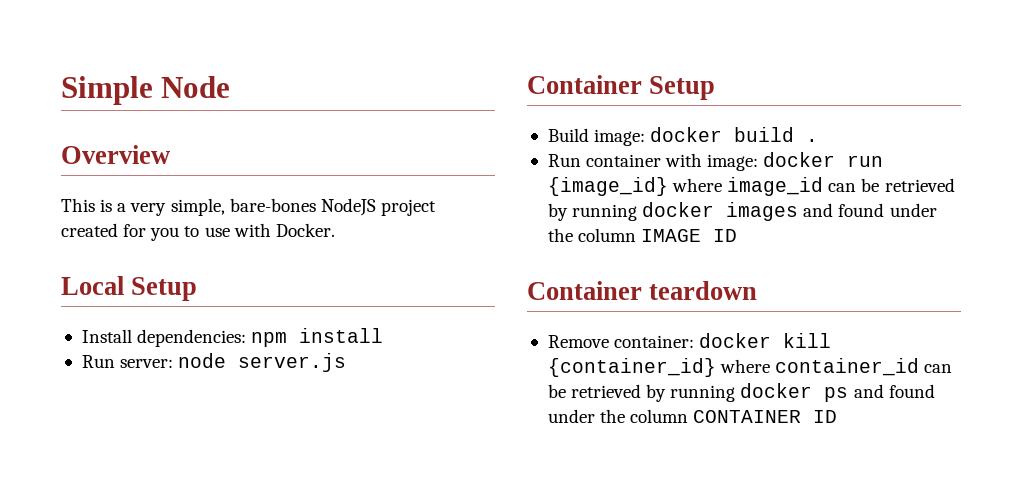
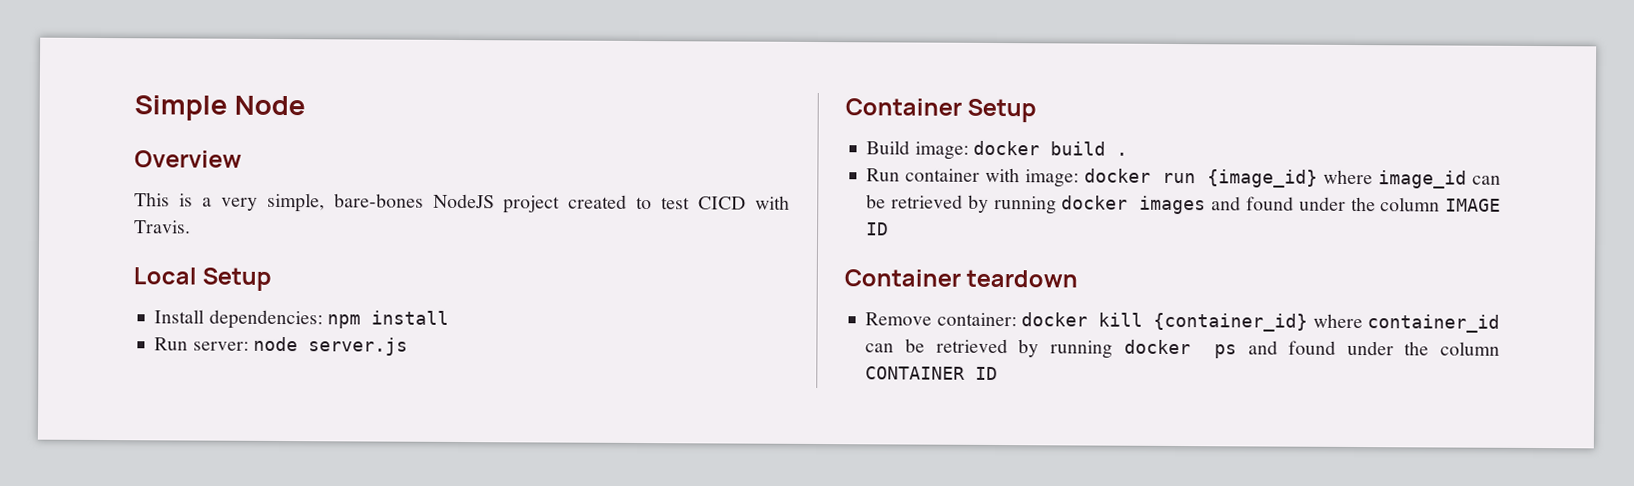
[123,223,335,241] for you to use with Docker. -> [636,195,790,210] [134,220,191,234] to test CICD with Travis.

